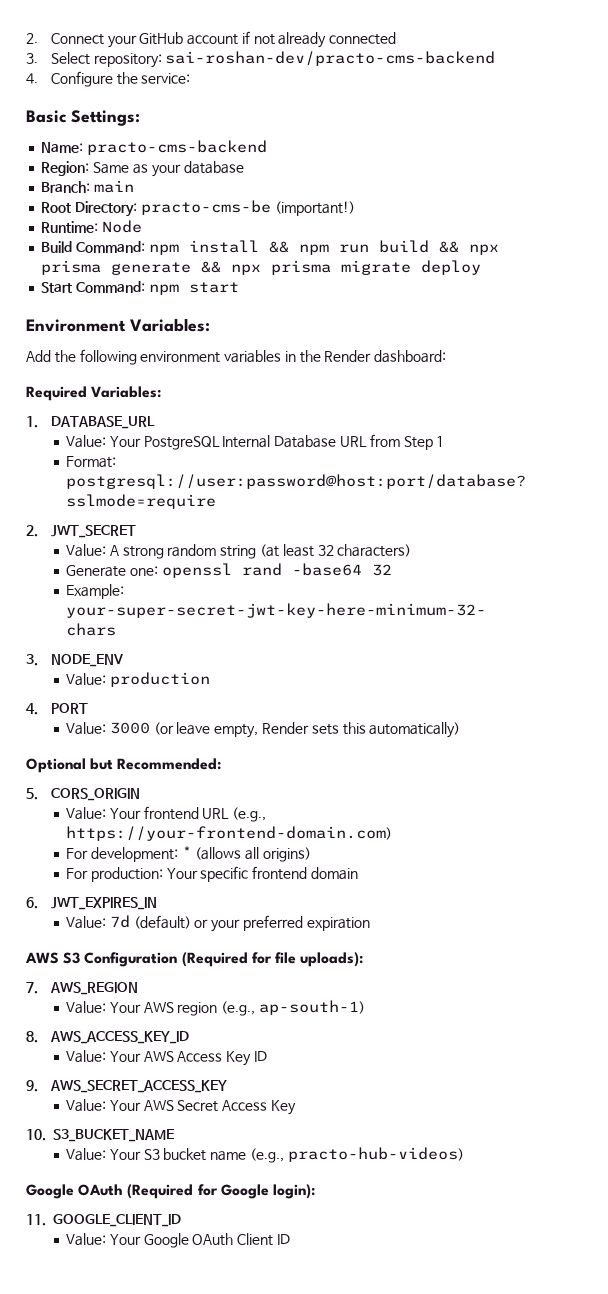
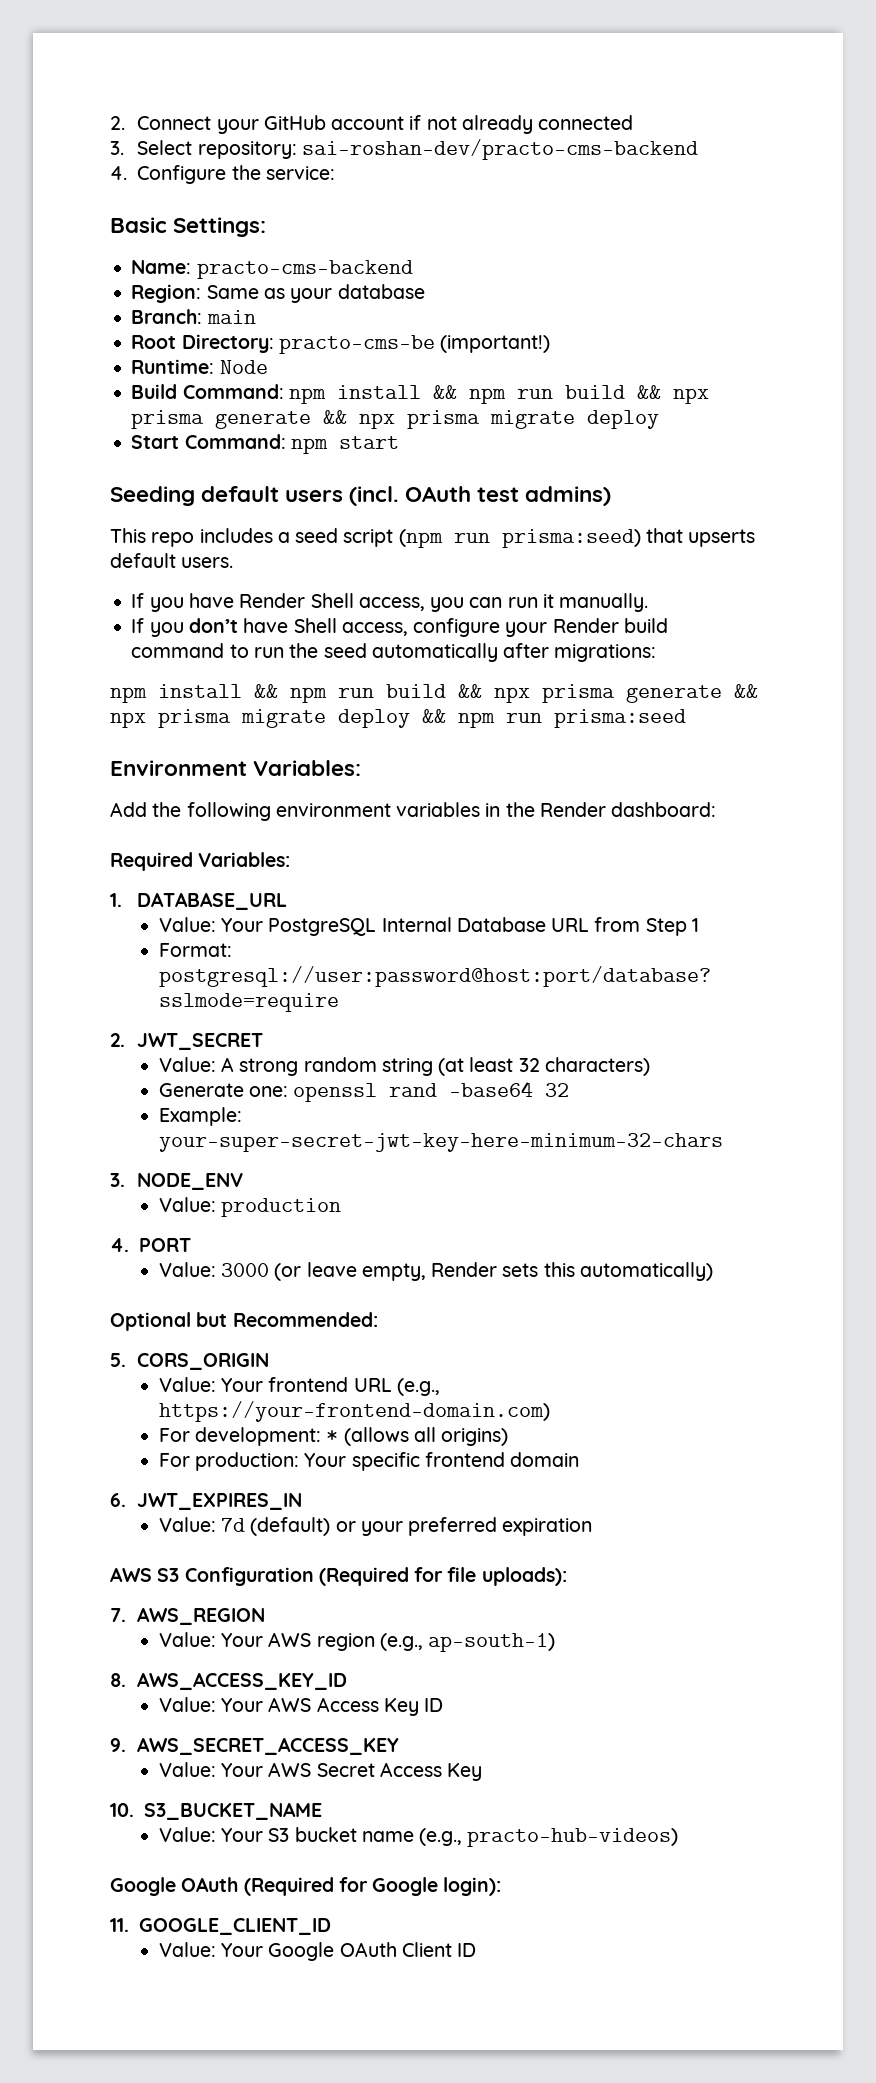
(239, 287) none -> [110,486,612,506] [110,528,756,548] [110,553,234,568] [131,593,649,612] [131,618,668,637] [131,643,657,662] [110,684,758,703] [110,709,686,728] // Seeding default users (incl. OAuth test admins) // This repo includes a seed script (npm run prisma:seed) that upserts default users. // If you have Render Shell access, you can run it manually. // If you don’t have Shell access, configure your Render build command to run the seed automatically after migrations: // npm install && npm run build && npx prisma generate && npx prisma migrate deploy && npm run prisma:seed

